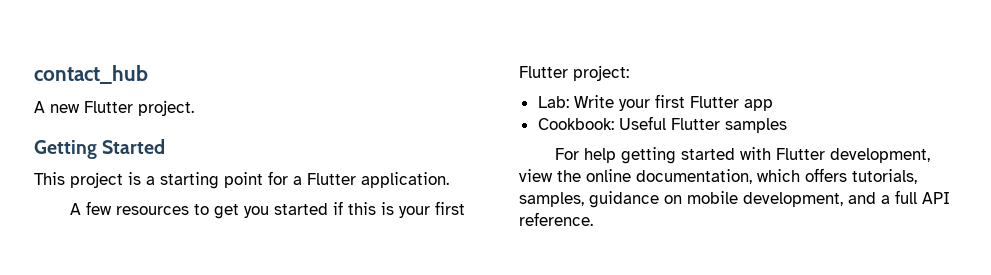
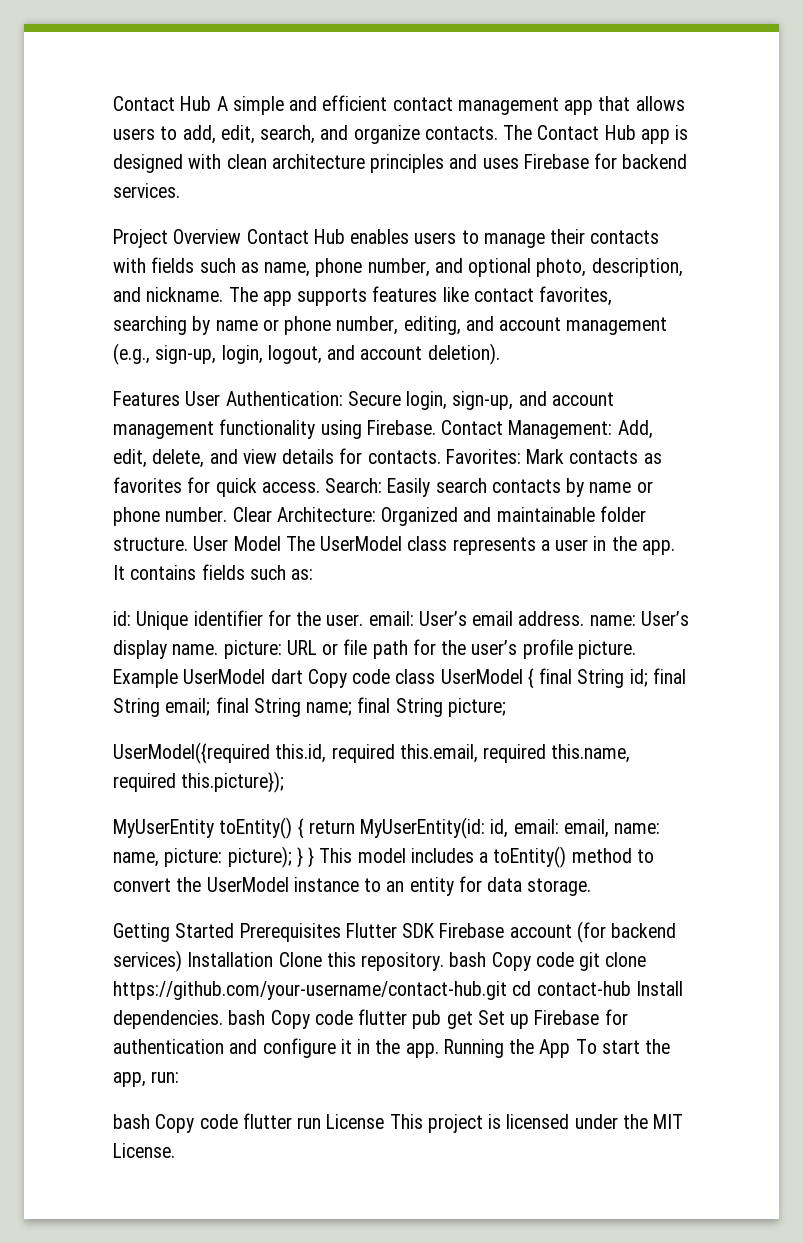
[34,65,148,84] [34,100,194,116] [34,139,166,159] [34,171,449,189] [69,201,465,219] [519,65,629,81] [537,94,773,111] [537,116,787,133] [554,147,930,164] [519,168,917,184] [519,190,950,208] [519,212,593,226] contact_hub // A new Flutter project. // Getting Started // This project is a starting point for a Flutter application. // A few resources to get you started if this is your first Flutter project: // Lab: Write your first Flutter app // Cookbook: Useful Flutter samples // For help getting started with Flutter development, view the online documentation, which offers tutorials, samples, guidance on mobile development, and a full API reference. -> [113,95,685,115] [113,125,689,144] [113,153,688,173] [113,183,180,198] [113,229,660,248] [113,257,683,277] [113,286,613,306] [113,316,668,335] [113,343,500,365] [113,391,614,410] [113,419,653,439] [113,448,662,468] [113,477,653,497] [113,506,646,526] [113,536,675,555] [113,564,314,580] [113,610,689,630] [113,639,636,659] [113,668,686,689] [113,697,506,717] [113,742,631,764] [113,771,285,793] [113,817,661,839] [113,846,654,868] [113,876,592,896] [113,921,677,943] [113,950,647,972] [113,981,683,1000] [113,1009,628,1029] [113,1038,671,1058] [113,1071,180,1087] [113,1113,684,1133] [113,1143,175,1158] Contact Hub A simple and efficient contact management app that allows users to add, edit, search, and organize contacts. The Contact Hub app is designed with clean architecture principles and uses Firebase for backend services. // Project Overview Contact Hub enables users to manage their contacts with fields such as name, phone number, and optional photo, description, and nickname. The app supports features like contact favorites, searching by name or phone number, editing, and account management (e.g., sign-up, login, logout, and account deletion). // Features User Authentication: Secure login, sign-up, and account management functionality using Firebase. Contact Management: Add, edit, delete, and view details for contacts. Favorites: Mark contacts as favorites for quick access. Search: Easily search contacts by name or phone number. Clear Architecture: Organized and maintainable folder structure. User Model The UserModel class represents a user in the app. It contains fields such as: // id: Unique identifier for the user. email: User’s email address. name: User’s display name. picture: URL or file path for the user’s profile picture. Example UserModel dart Copy code class UserModel { final String id; final String email; final String name; final String picture; // UserModel({required this.id, required this.email, required this.name, required this.picture}); // MyUserEntity toEntity() { return MyUserEntity(id: id, email: email, name: name, picture: picture); } } This model includes a toEntity() method to convert the UserModel instance to an entity for data storage. // Getting Started Prerequisites Flutter SDK Firebase account (for backend services) Installation Clone this repository. bash Copy code git clone https://github.com/your-username/contact-hub.git cd contact-hub Install dependencies. bash Copy code flutter pub get Set up Firebase for authentication and configure it in the app. Running the App To start the app, run: // bash Copy code flutter run License This project is licensed under the MIT License.

